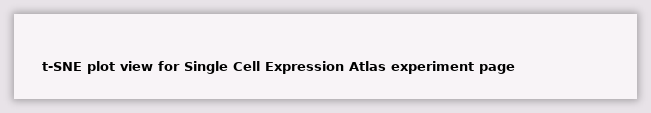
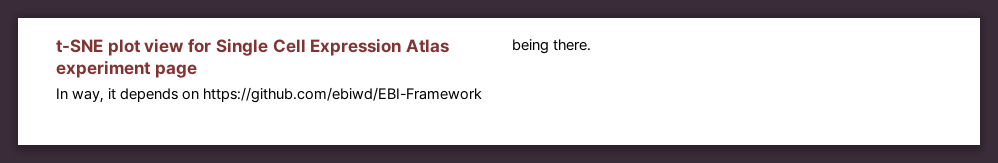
(515, 69) none -> [56,87,483,103] [512,39,592,54] // In way, it depends on https://github.com/ebiwd/EBI-Framework being there.

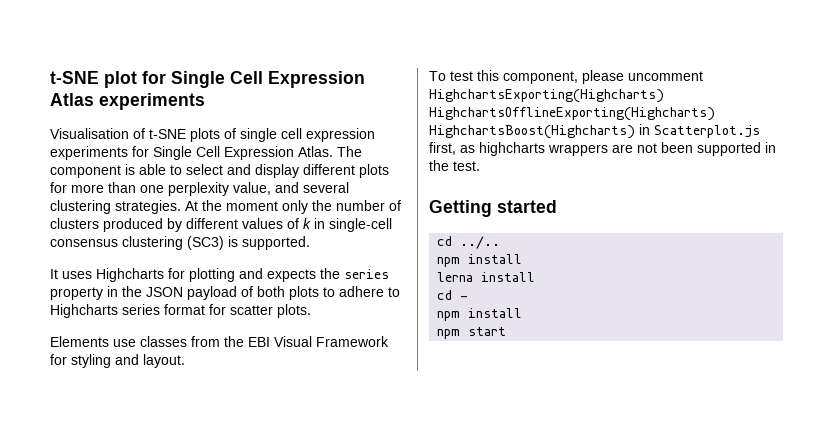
[144,38,185,53] view -> (137, 79) none
[56,60,197,78] [56,87,483,103] [512,39,592,54] experiment page // In way, it depends on https://github.com/ebiwd/EBI-Framework being there. -> [99,93,205,110] [50,128,375,142] [50,146,362,160] [50,164,389,178] [50,182,349,196] [50,200,401,214] [50,218,392,232] [50,236,310,250] [50,268,389,282] [50,286,400,300] [50,304,311,318] [50,336,389,347] [50,354,185,368] [429,70,703,84] [429,89,664,103] [429,107,715,121] [429,124,760,139] [429,142,776,156] [429,160,480,171] [429,200,557,217] [437,236,501,249] [437,254,523,267] [437,272,536,282] [437,290,469,300] [437,308,523,321] [437,327,507,339] experiments // Visualisation of t-SNE plots of single cell expression experiments for Single Cell Expression Atlas. The component is able to select and display different plots for more than one perplexity value, and several clustering strategies. At the moment only the number of clusters produced by different values of k in single-cell consensus clustering (SC3) is supported. // It uses Highcharts for plotting and expects the series property in the JSON payload of both plots to adhere to Highcharts series format for scatter plots. // Elements use classes from the EBI Visual Framework for styling and layout. // To test this component, please uncomment HighchartsExporting(Highcharts) HighchartsOfflineExporting(Highcharts) HighchartsBoost(Highcharts) in Scatterplot.js first, as highcharts wrappers are not been supported in the test. // Getting started // cd ../.. // npm install // lerna install // cd - // npm install // npm start

